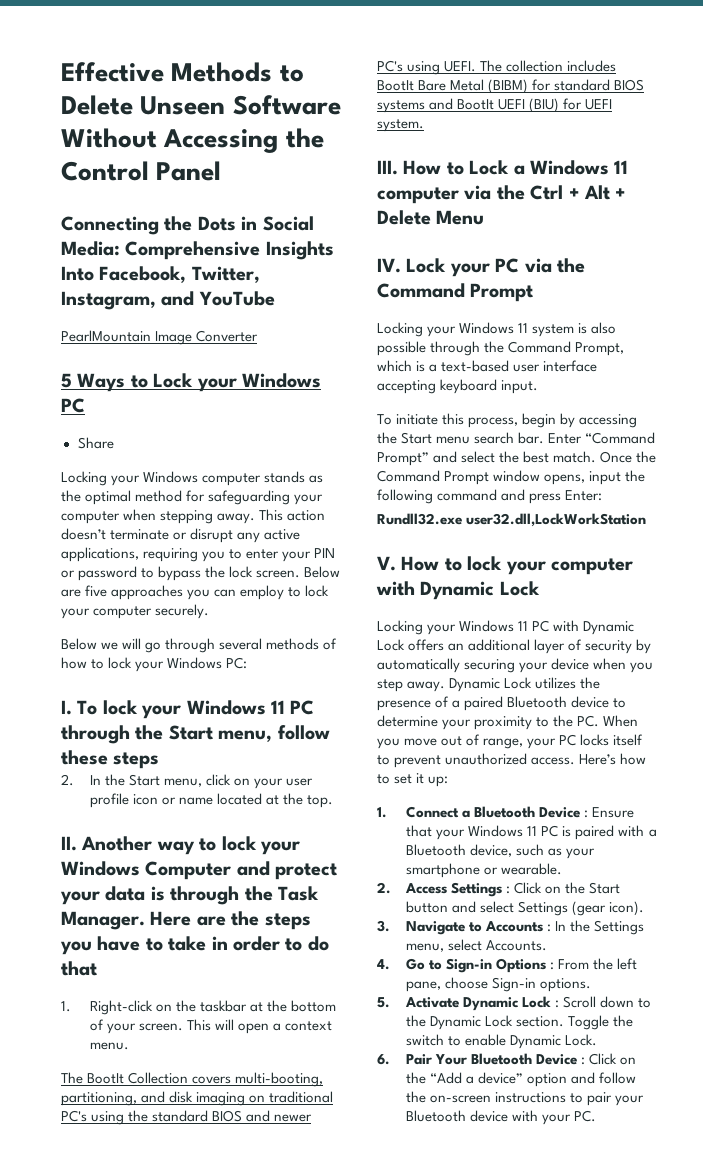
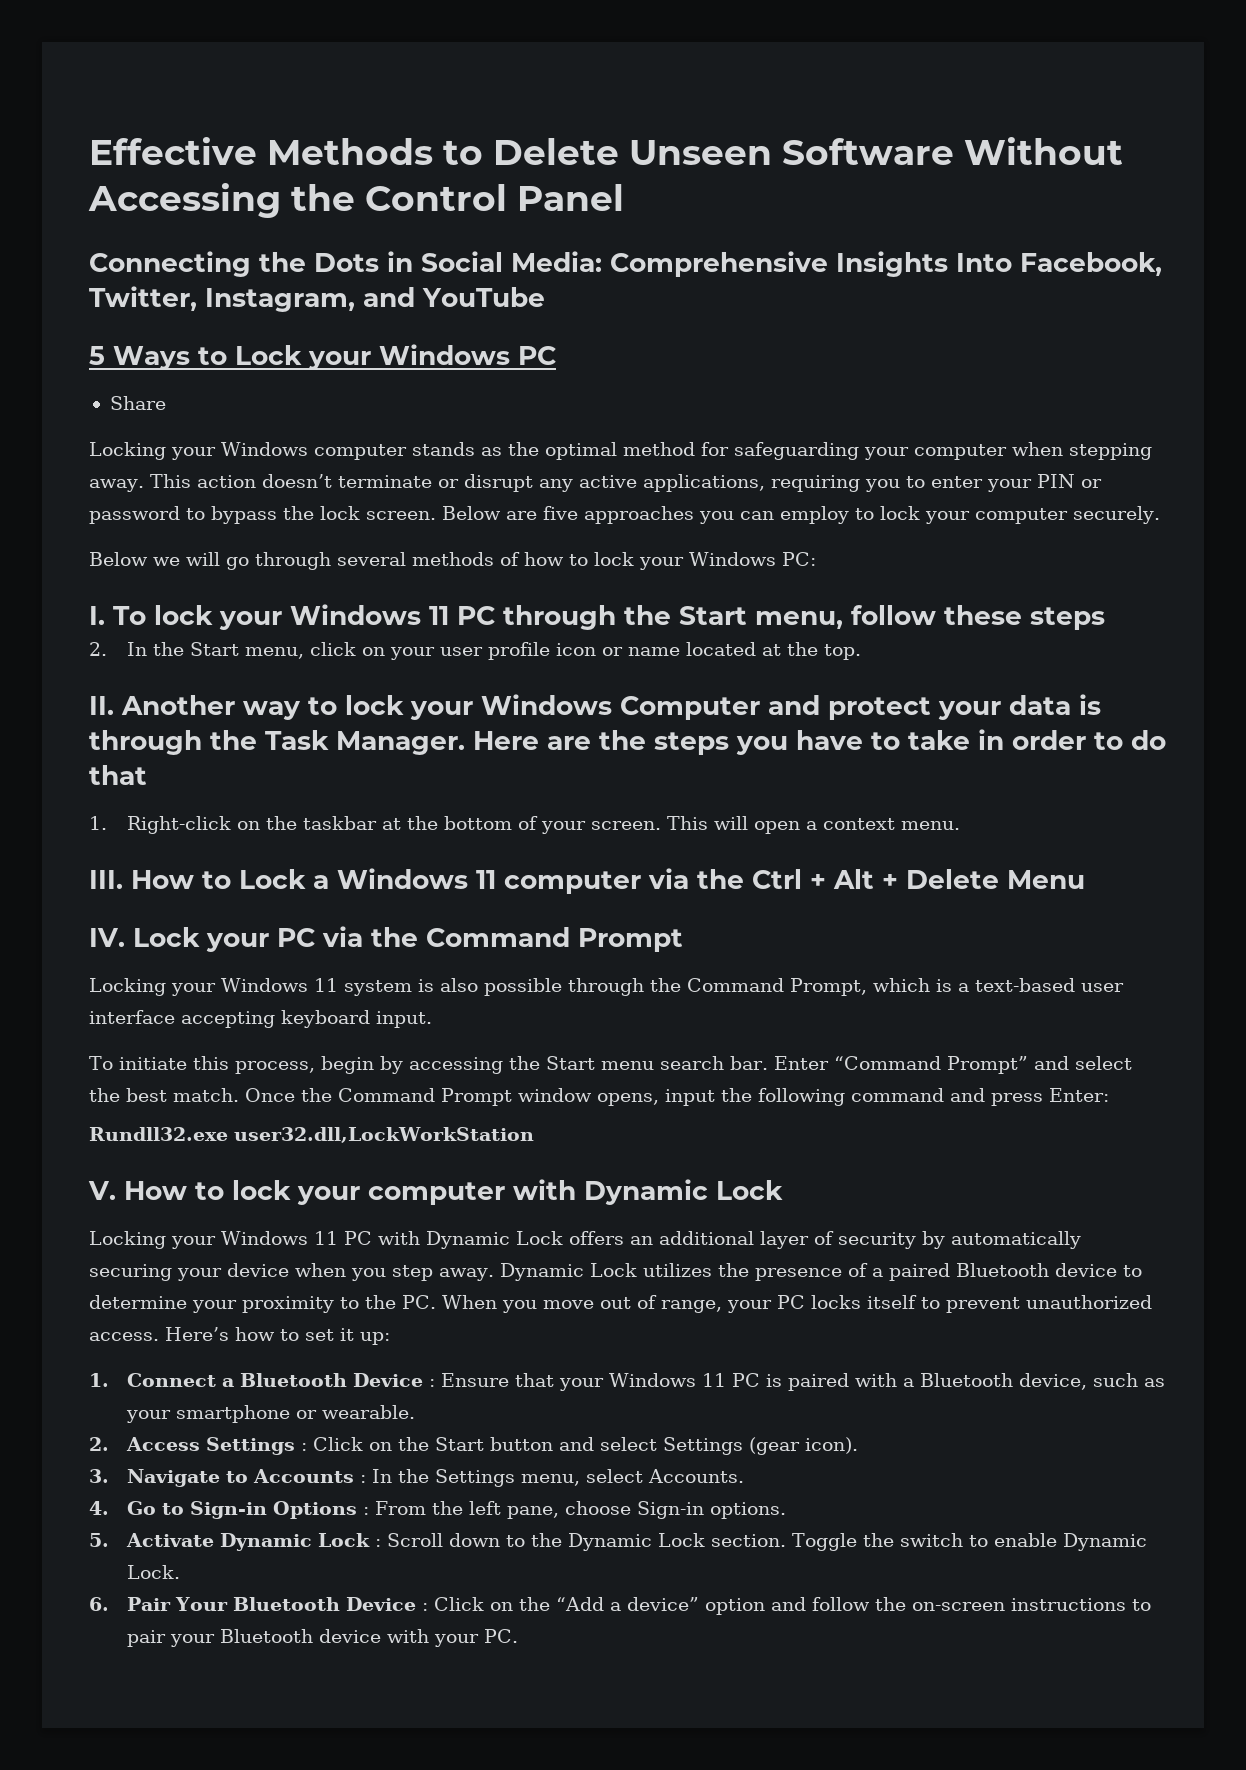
[61,330,259,345] // PearlMountain Image Converter -> (545, 297) none
[61,1072,324,1087] [61,1091,334,1106] [61,1110,313,1125] [377,60,617,75] [377,79,645,94] [377,98,613,113] [377,119,424,132] // The BootIt Collection covers multi-booting, partitioning, and disk imaging on traditional PC's using the standard BIOS and newer PC's using UEFI. The collection includes BootIt Bare Metal (BIBM) for standard BIOS systems and BootIt UEFI (BIU) for UEFI system. -> (960, 825) none

